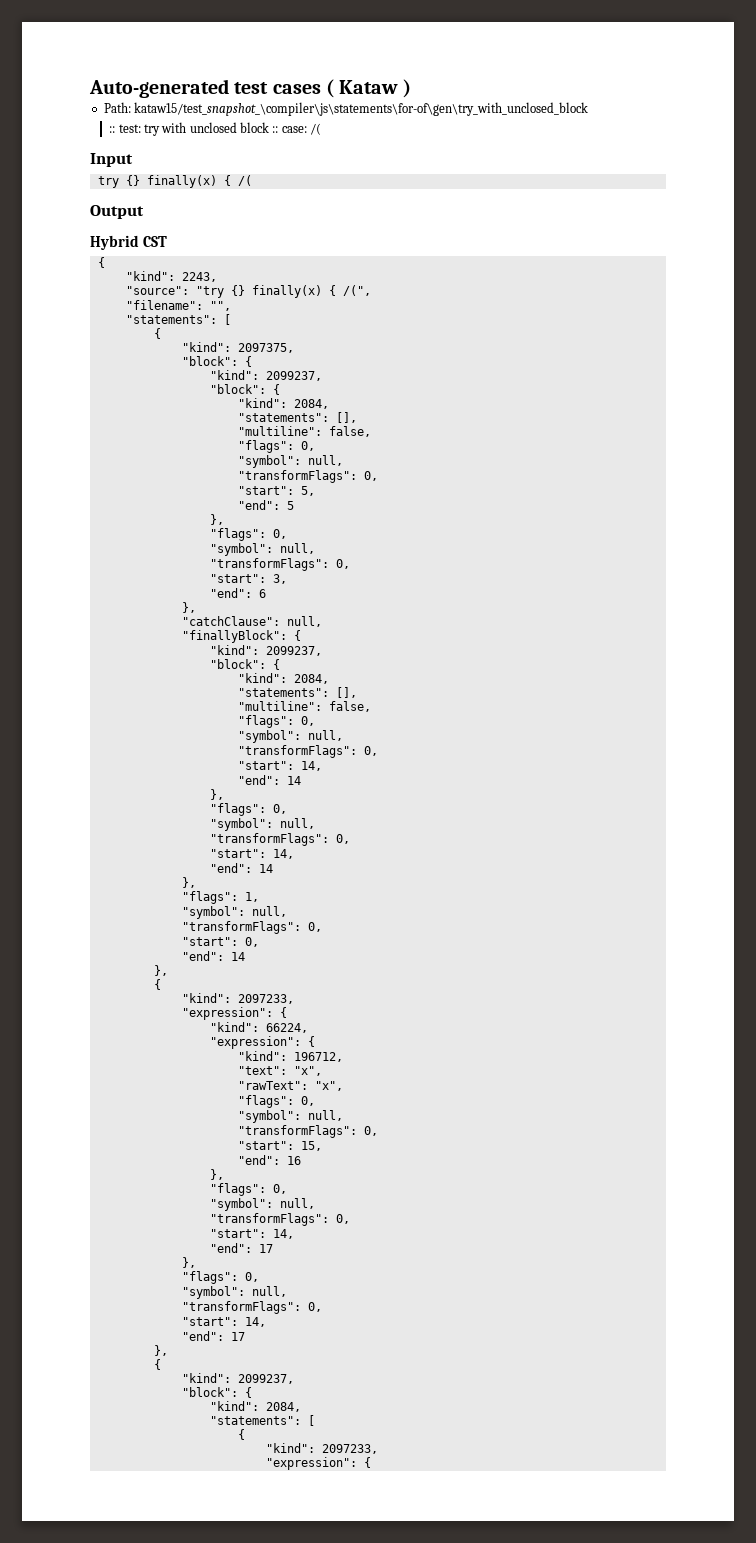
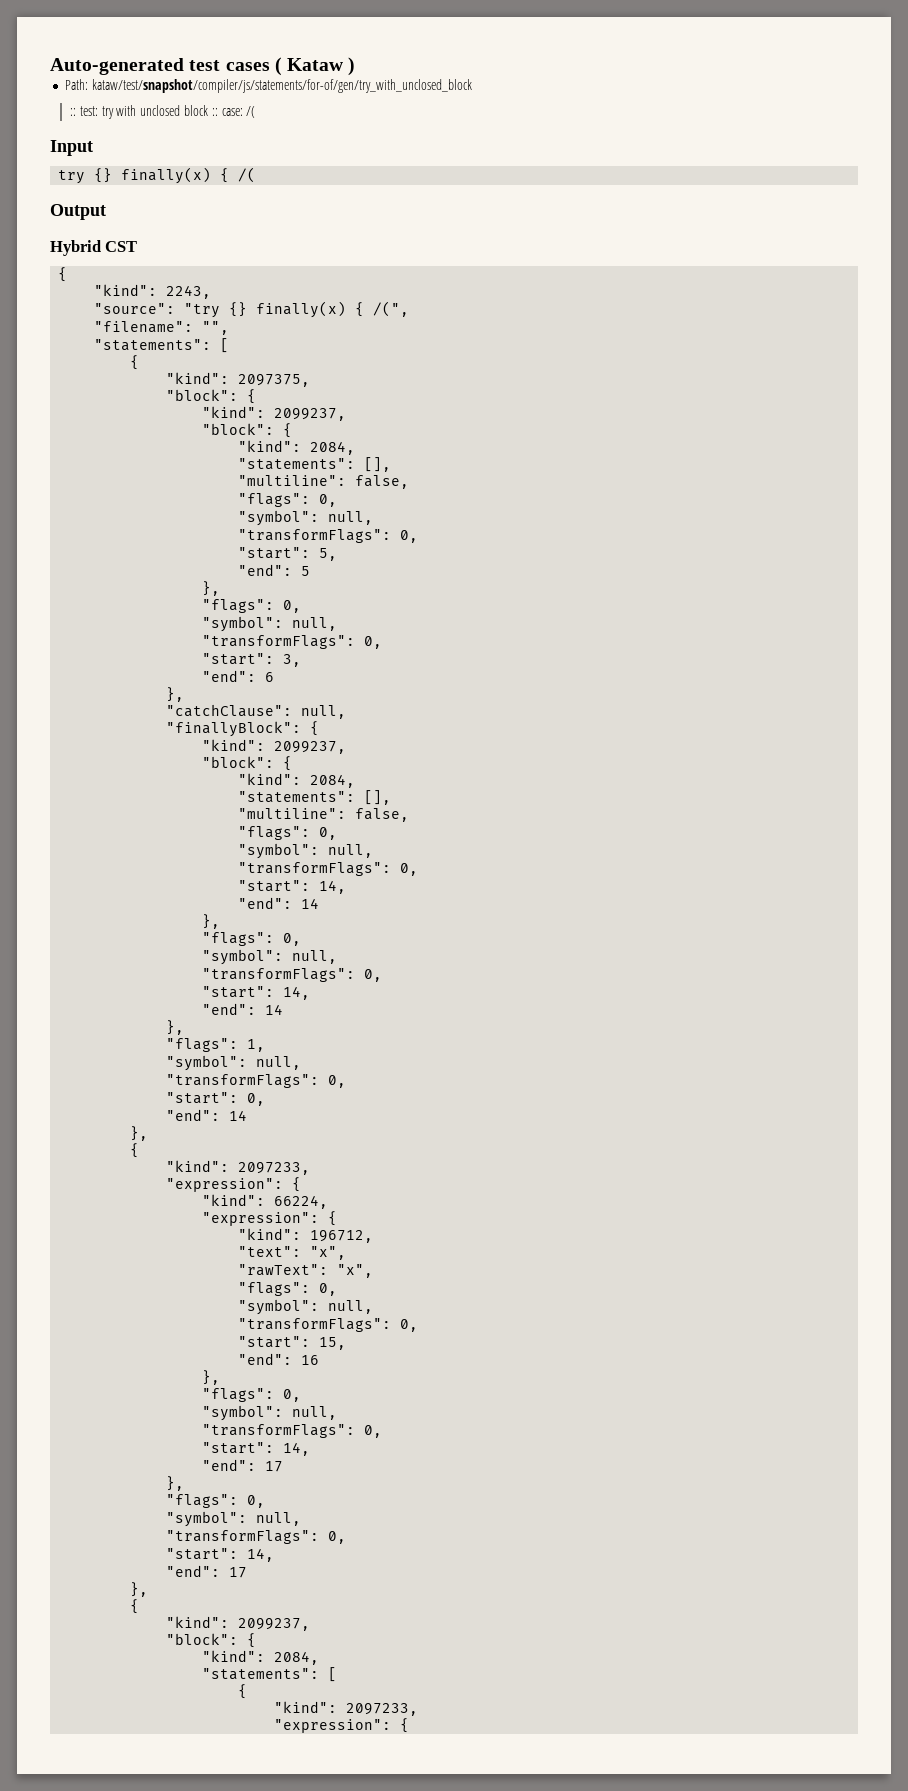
[134,102,589,116] kataw15/test_snapshot_\compiler\js\statements\for-of\gen\try_with_unclosed_block -> [92,79,473,93] kataw/test/snapshot/compiler/js/statements/for-of/gen/try_with_unclosed_block

